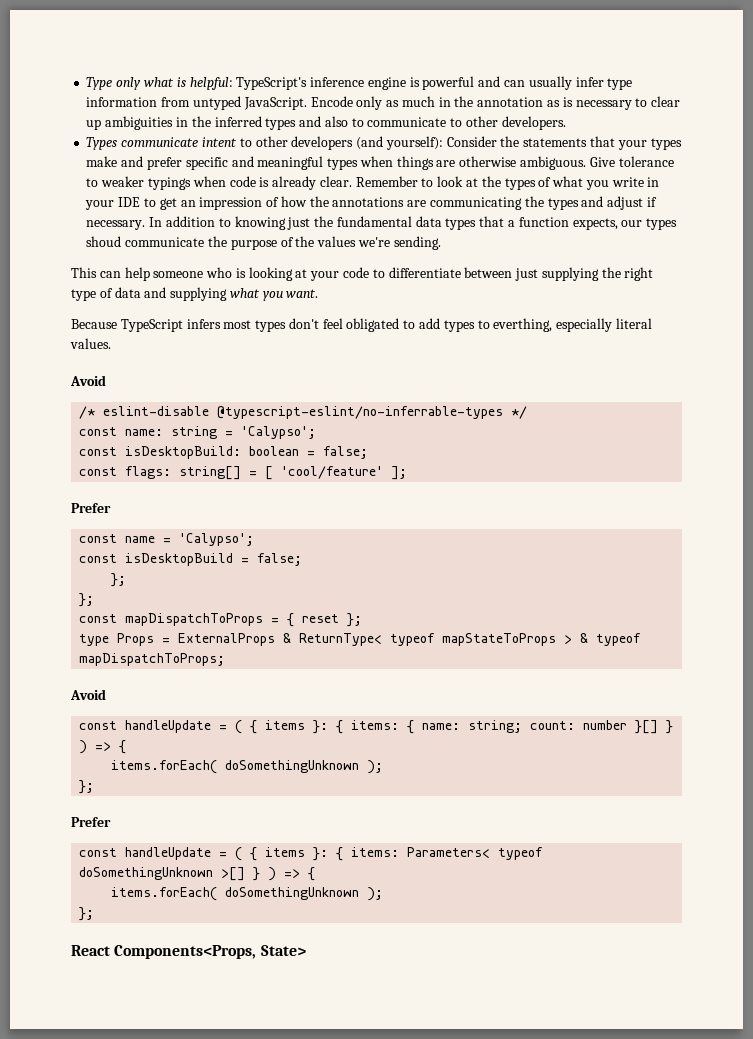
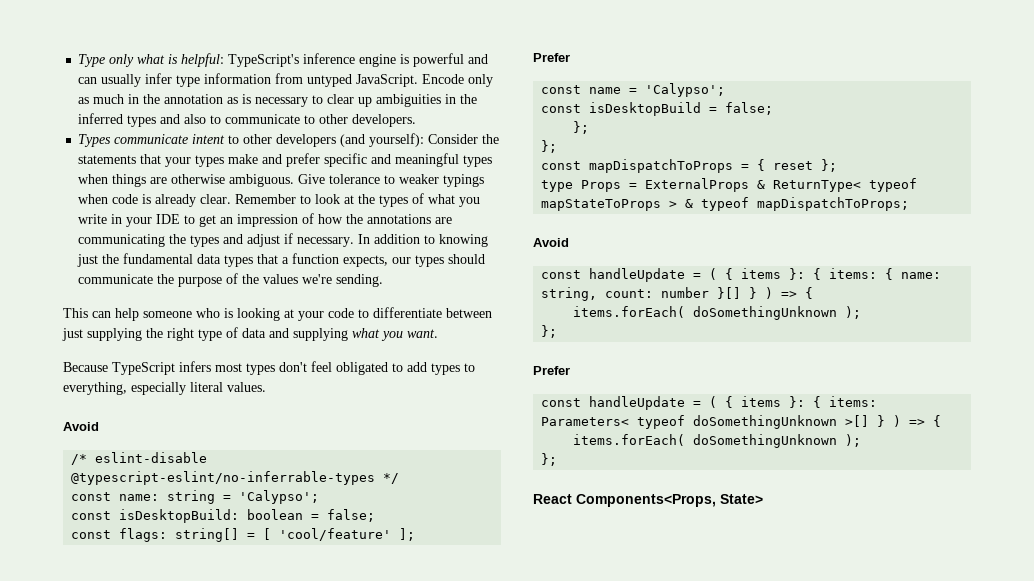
[86,236,122,247] shoud -> [448,254,486,264] should
[493,318,553,332] everthing, -> [63,382,127,395] everything,
[468,720,523,733] string; -> [541,287,598,301] string,

